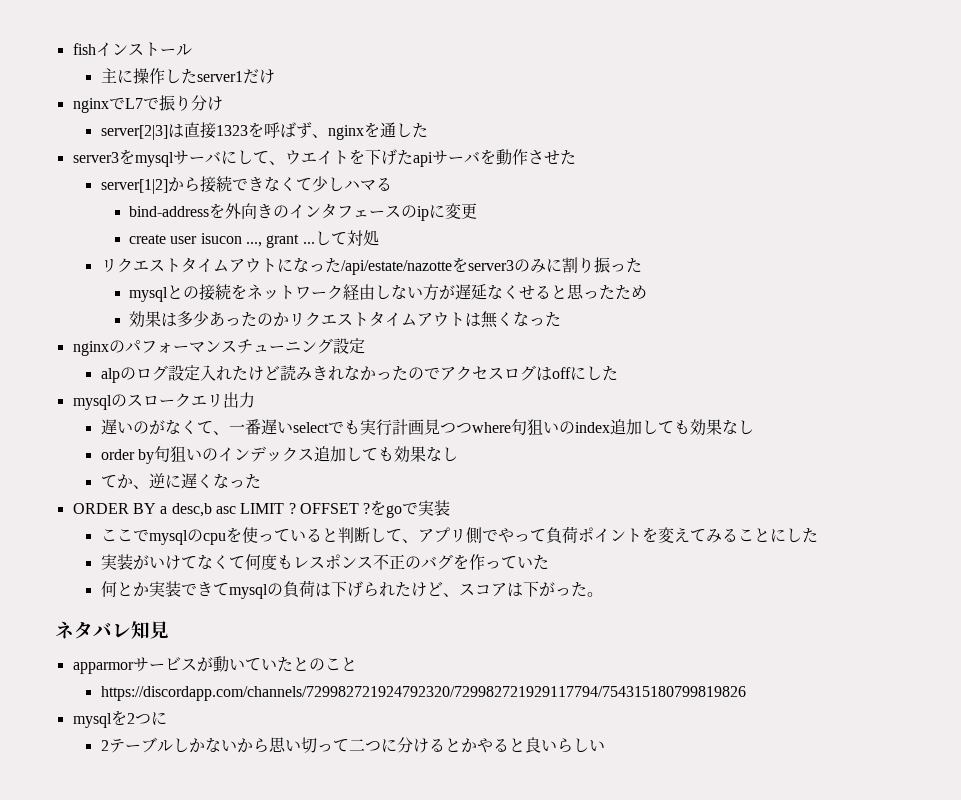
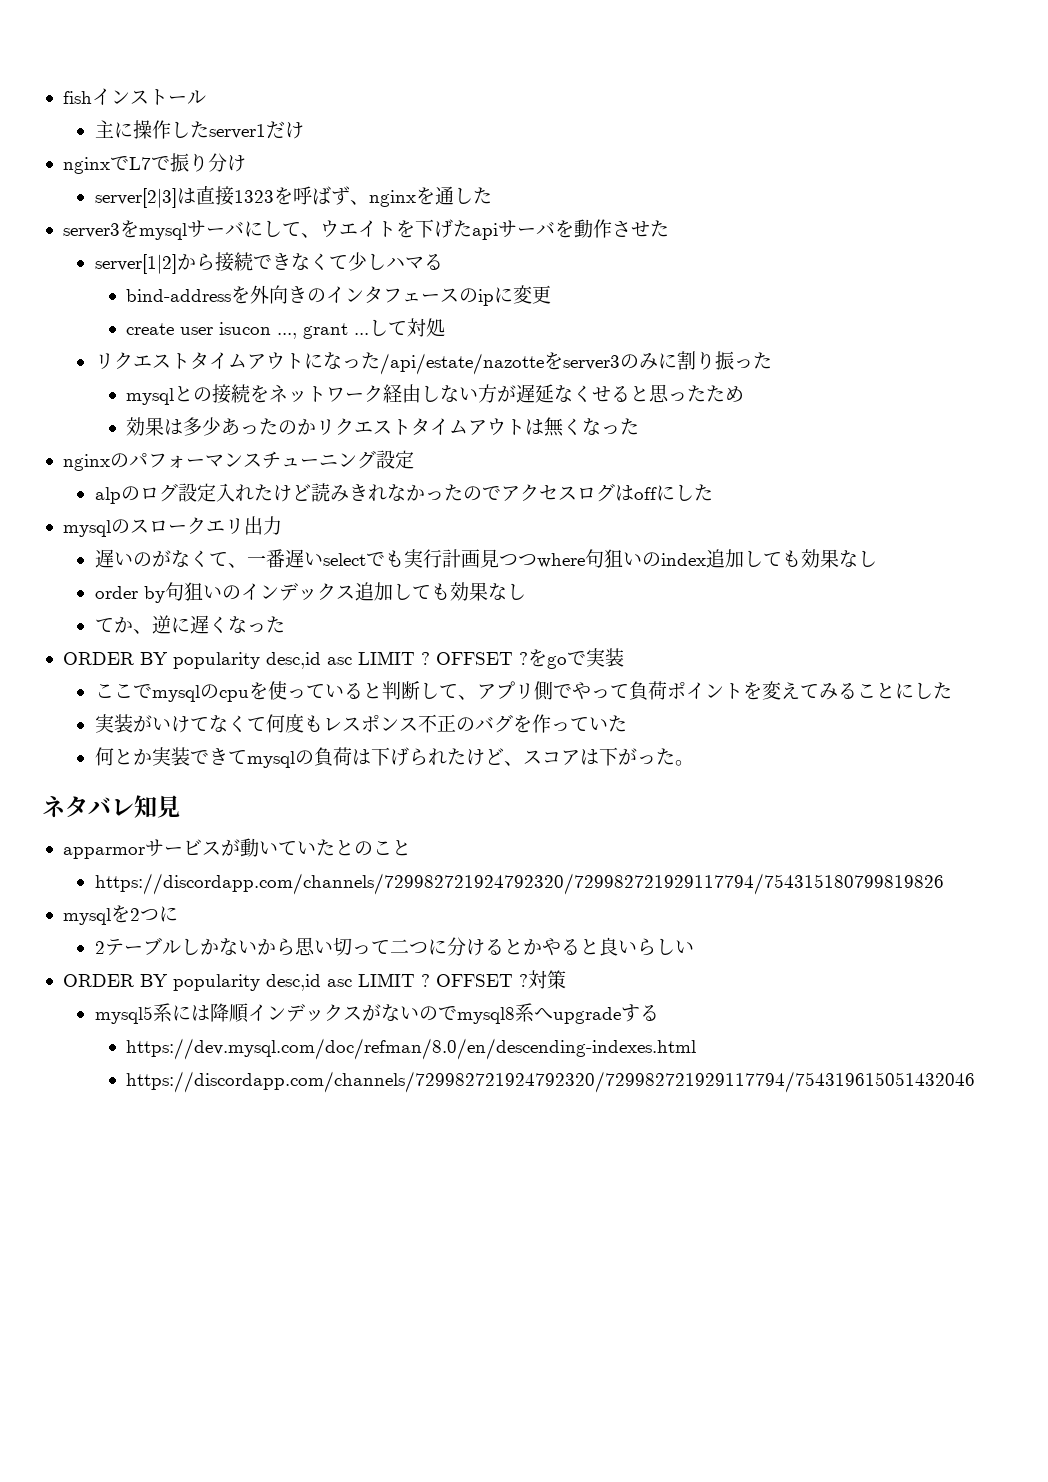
[160,503,212,517] a desc,b -> [172,652,321,669] popularity desc,id
(605, 745) none -> [62,970,566,991] [94,1003,659,1024] [126,1038,697,1060] [126,1071,976,1093] // ORDER BY popularity desc,id asc LIMIT ? OFFSET ?対策 // mysql5系には降順インデックスがないのでmysql8系へupgradeする // https://dev.mysql.com/doc/refman/8.0/en/descending-indexes.html // https://discordapp.com/channels/729982721924792320/729982721929117794/754319615051432046

